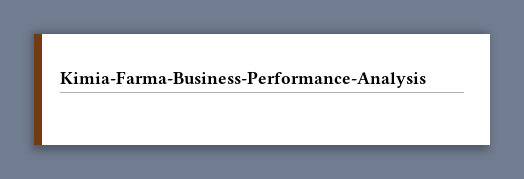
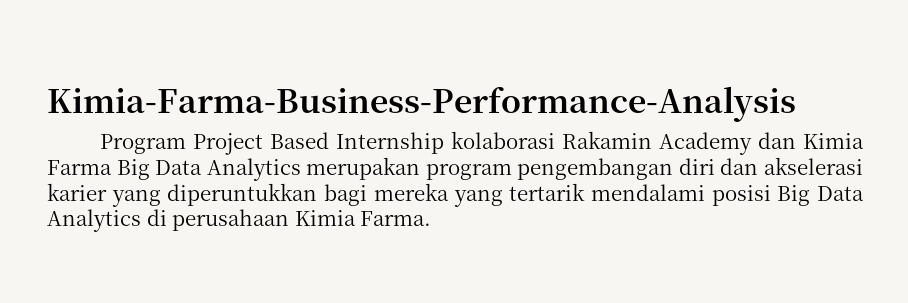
(426, 79) none -> [99,131,864,155] [47,157,863,181] [47,183,865,207] [47,209,432,232] // Program Project Based Internship kolaborasi Rakamin Academy dan Kimia Farma Big Data Analytics merupakan program pengembangan diri dan akselerasi karier yang diperuntukkan bagi mereka yang tertarik mendalami posisi Big Data Analytics di perusahaan Kimia Farma.

